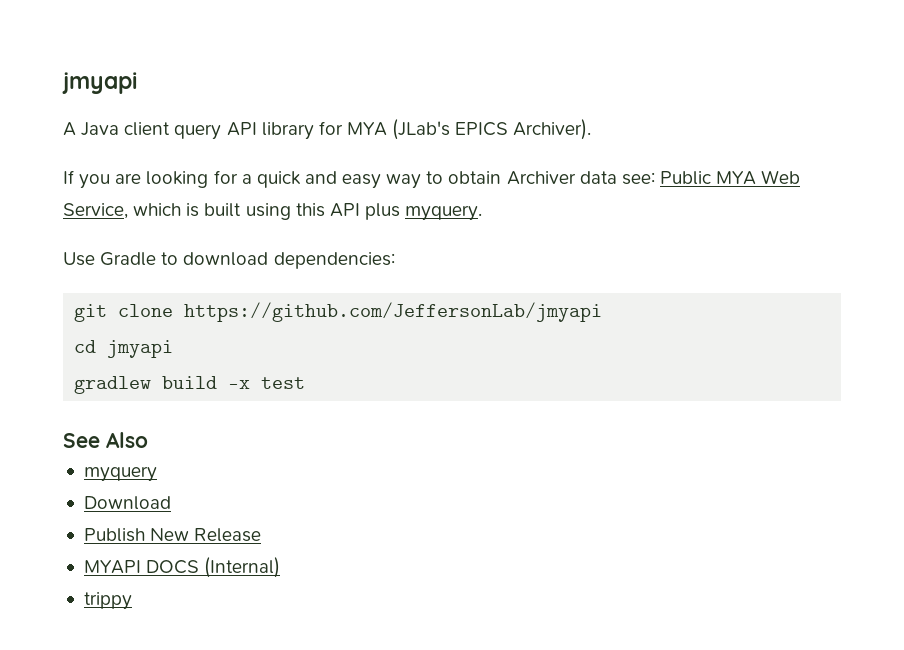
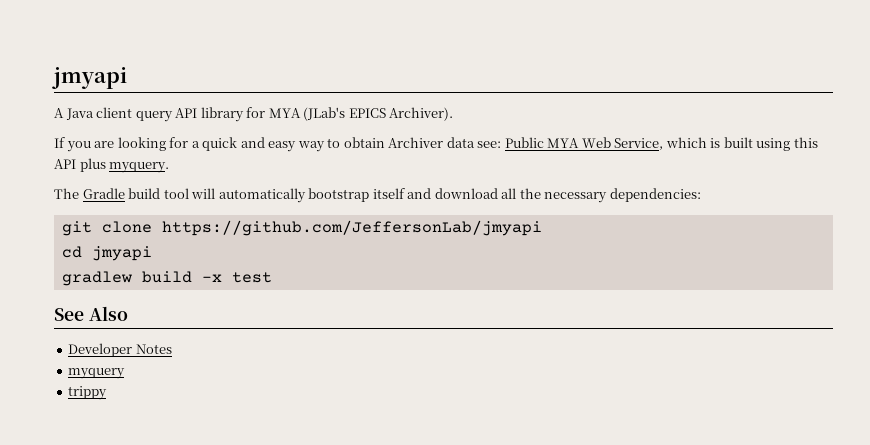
[63,252,269,266] Use Gradle to download -> [54,188,608,203] The Gradle build tool will automatically bootstrap itself and download all the necessary
(148, 440) none -> [68,343,172,357] // Developer Notes
[83,496,171,510] [83,528,262,542] [83,557,281,578] // Download // Publish New Release // MYAPI DOCS (Internal) -> (126, 373) none

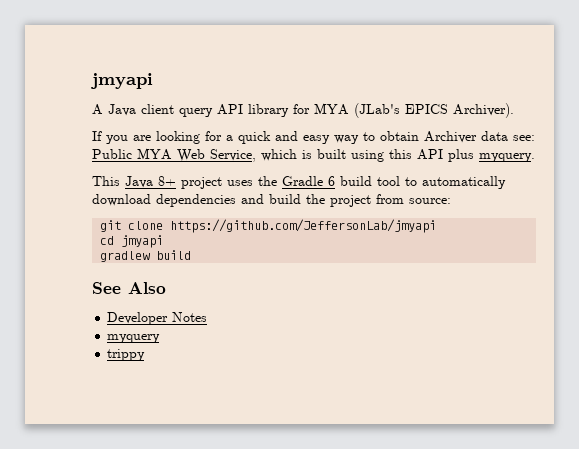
[54,188,701,203] The Gradle build tool will automatically bootstrap itself and download all the necessary dependencies: -> [92,176,506,189] [92,194,451,207] This Java 8+ project uses the Gradle 6 build tool to automatically download dependencies and build the project from source:
[201,272,272,283] -x test -> (192, 255) none

